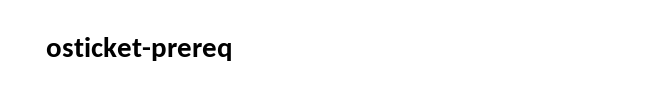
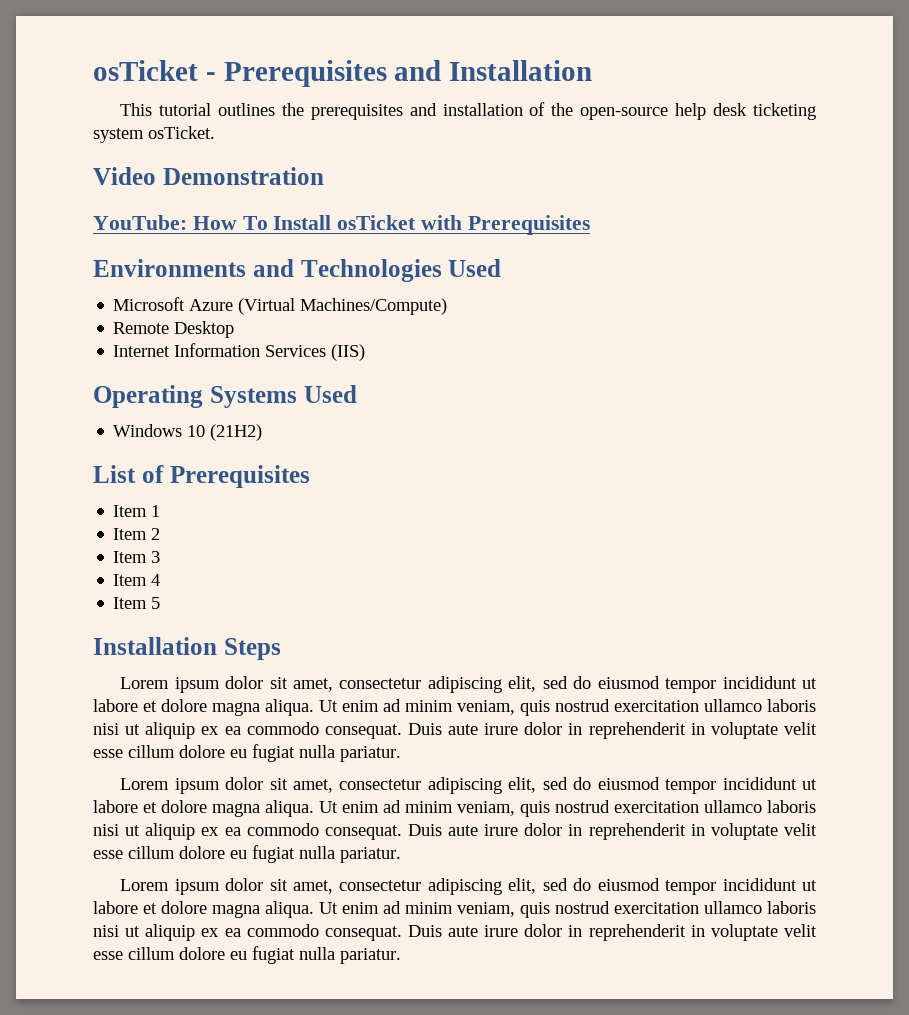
[46,37,233,61] osticket-prereq -> [93,60,593,87] [120,102,816,120] [93,126,215,143] [93,167,324,185] [93,215,590,235] [93,259,502,282] [113,297,448,315] [113,321,235,338] [113,343,366,361] [93,385,357,408] [113,424,263,441] [93,465,310,488] [113,505,161,517] [113,528,161,540] [113,551,161,563] [113,574,161,586] [113,597,161,609] [93,637,281,660] [120,676,817,693] [93,699,816,716] [93,722,817,739] [93,744,401,762] [120,777,817,794] [93,800,816,817] [93,823,817,840] [93,845,401,863] [120,878,817,895] [93,901,816,918] [93,924,817,941] [93,946,401,964] osTicket - Prerequisites and Installation // This tutorial outlines the prerequisites and installation of the open-source help desk ticketing system osTicket. // Video Demonstration // YouTube: How To Install osTicket with Prerequisites // Environments and Technologies Used // Microsoft Azure (Virtual Machines/Compute) // Remote Desktop // Internet Information Services (IIS) // Operating Systems Used // Windows 10 (21H2) // List of Prerequisites // Item 1 // Item 2 // Item 3 // Item 4 // Item 5 // Installation Steps // Lorem ipsum dolor sit amet, consectetur adipiscing elit, sed do eiusmod tempor incididunt ut labore et dolore magna aliqua. Ut enim ad minim veniam, quis nostrud exercitation ullamco laboris nisi ut aliquip ex ea commodo consequat. Duis aute irure dolor in reprehenderit in voluptate velit esse cillum dolore eu fugiat nulla pariatur. // Lorem ipsum dolor sit amet, consectetur adipiscing elit, sed do eiusmod tempor incididunt ut labore et dolore magna aliqua. Ut enim ad minim veniam, quis nostrud exercitation ullamco laboris nisi ut aliquip ex ea commodo consequat. Duis aute irure dolor in reprehenderit in voluptate velit esse cillum dolore eu fugiat nulla pariatur. // Lorem ipsum dolor sit amet, consectetur adipiscing elit, sed do eiusmod tempor incididunt ut labore et dolore magna aliqua. Ut enim ad minim veniam, quis nostrud exercitation ullamco laboris nisi ut aliquip ex ea commodo consequat. Duis aute irure dolor in reprehenderit in voluptate velit esse cillum dolore eu fugiat nulla pariatur.

